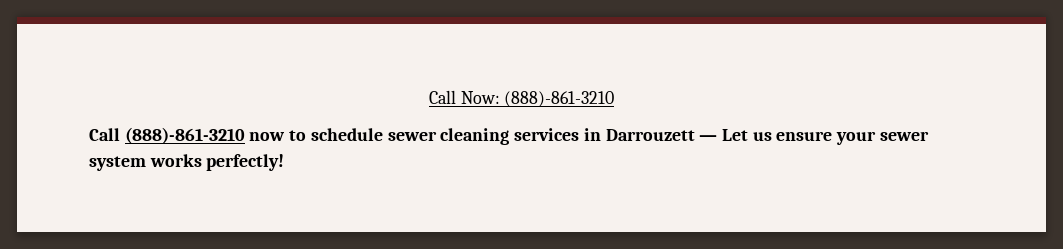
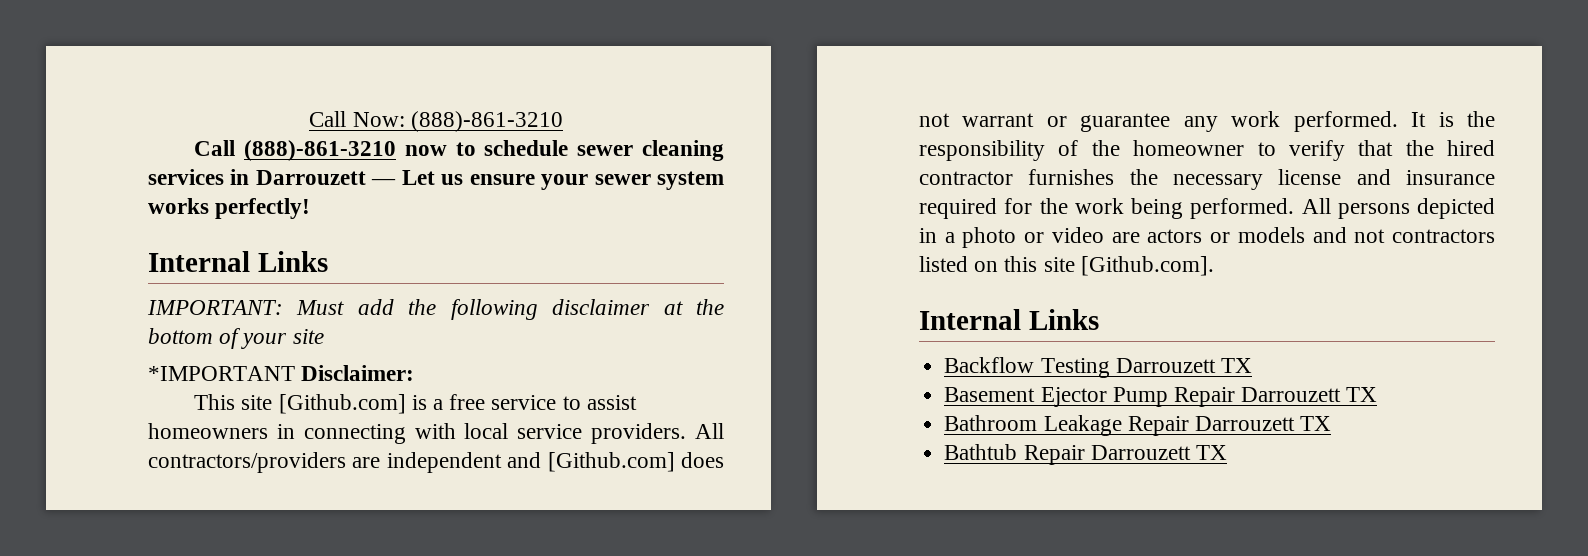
(285, 162) none -> [148,251,328,272] [147,299,724,320] [148,328,324,349] [148,365,415,381] [194,394,637,414] [148,423,724,444] [148,452,724,473] [919,111,1495,132] [919,140,1495,161] [919,169,1495,190] [919,198,1495,219] [919,227,1495,248] [919,256,1214,276] [919,309,1099,330] [944,357,1252,378] [944,387,1378,407] [944,415,1332,436] [944,444,1227,465] // Internal Links // IMPORTANT: Must add the following disclaimer at the bottom of your site // *IMPORTANT Disclaimer: // This site [Github.com] is a free service to assist homeowners in connecting with local service providers. All contractors/providers are independent and [Github.com] does not warrant or guarantee any work performed. It is the responsibility of the homeowner to verify that the hired contractor furnishes the necessary license and insurance required for the work being performed. All persons depicted in a photo or video are actors or models and not contractors listed on this site [Github.com]. // Internal Links // Backflow Testing Darrouzett TX // Basement Ejector Pump Repair Darrouzett TX // Bathroom Leakage Repair Darrouzett TX // Bathtub Repair Darrouzett TX

